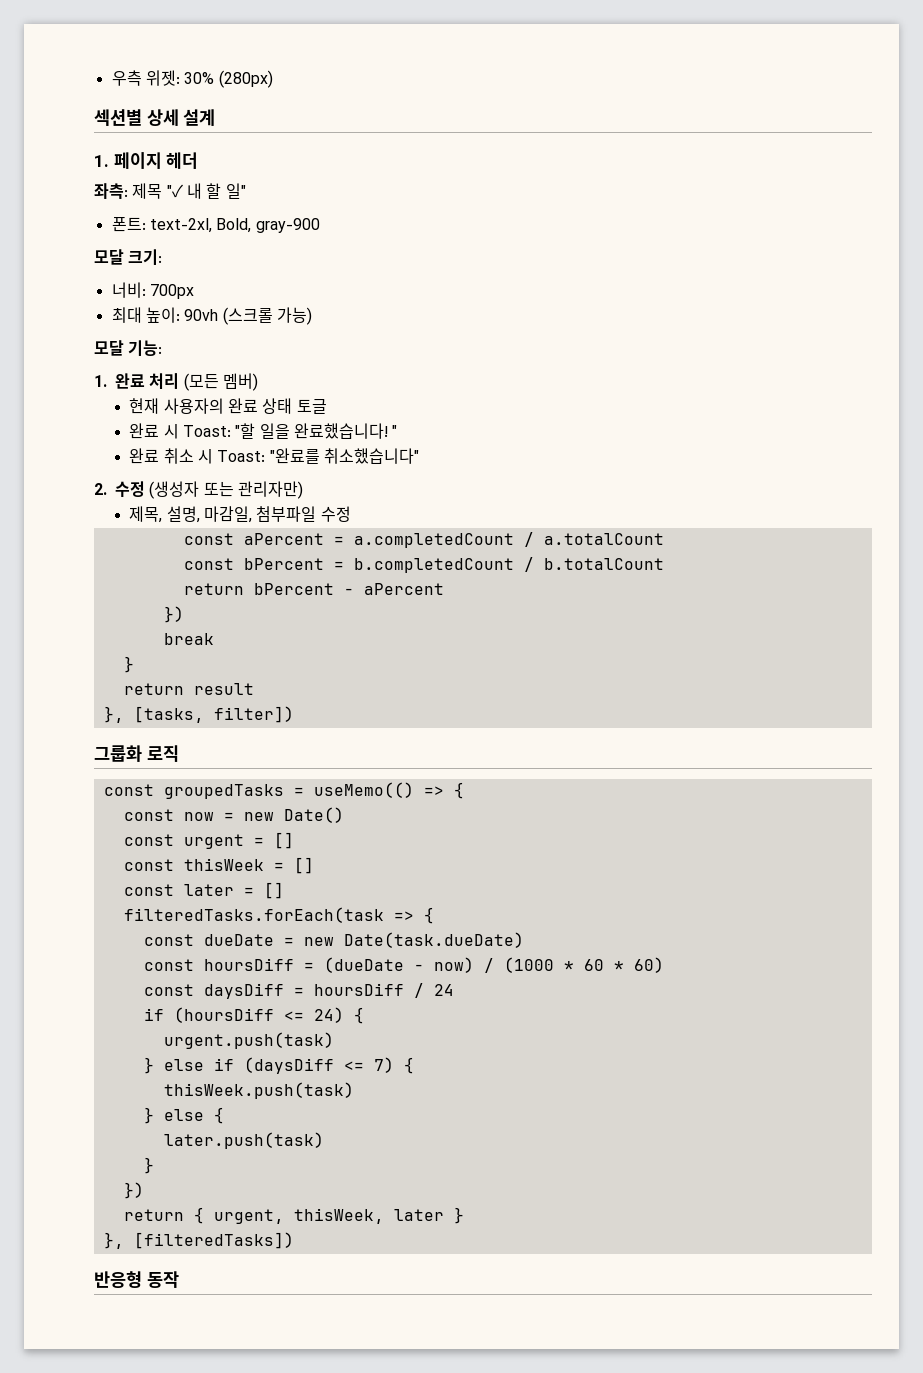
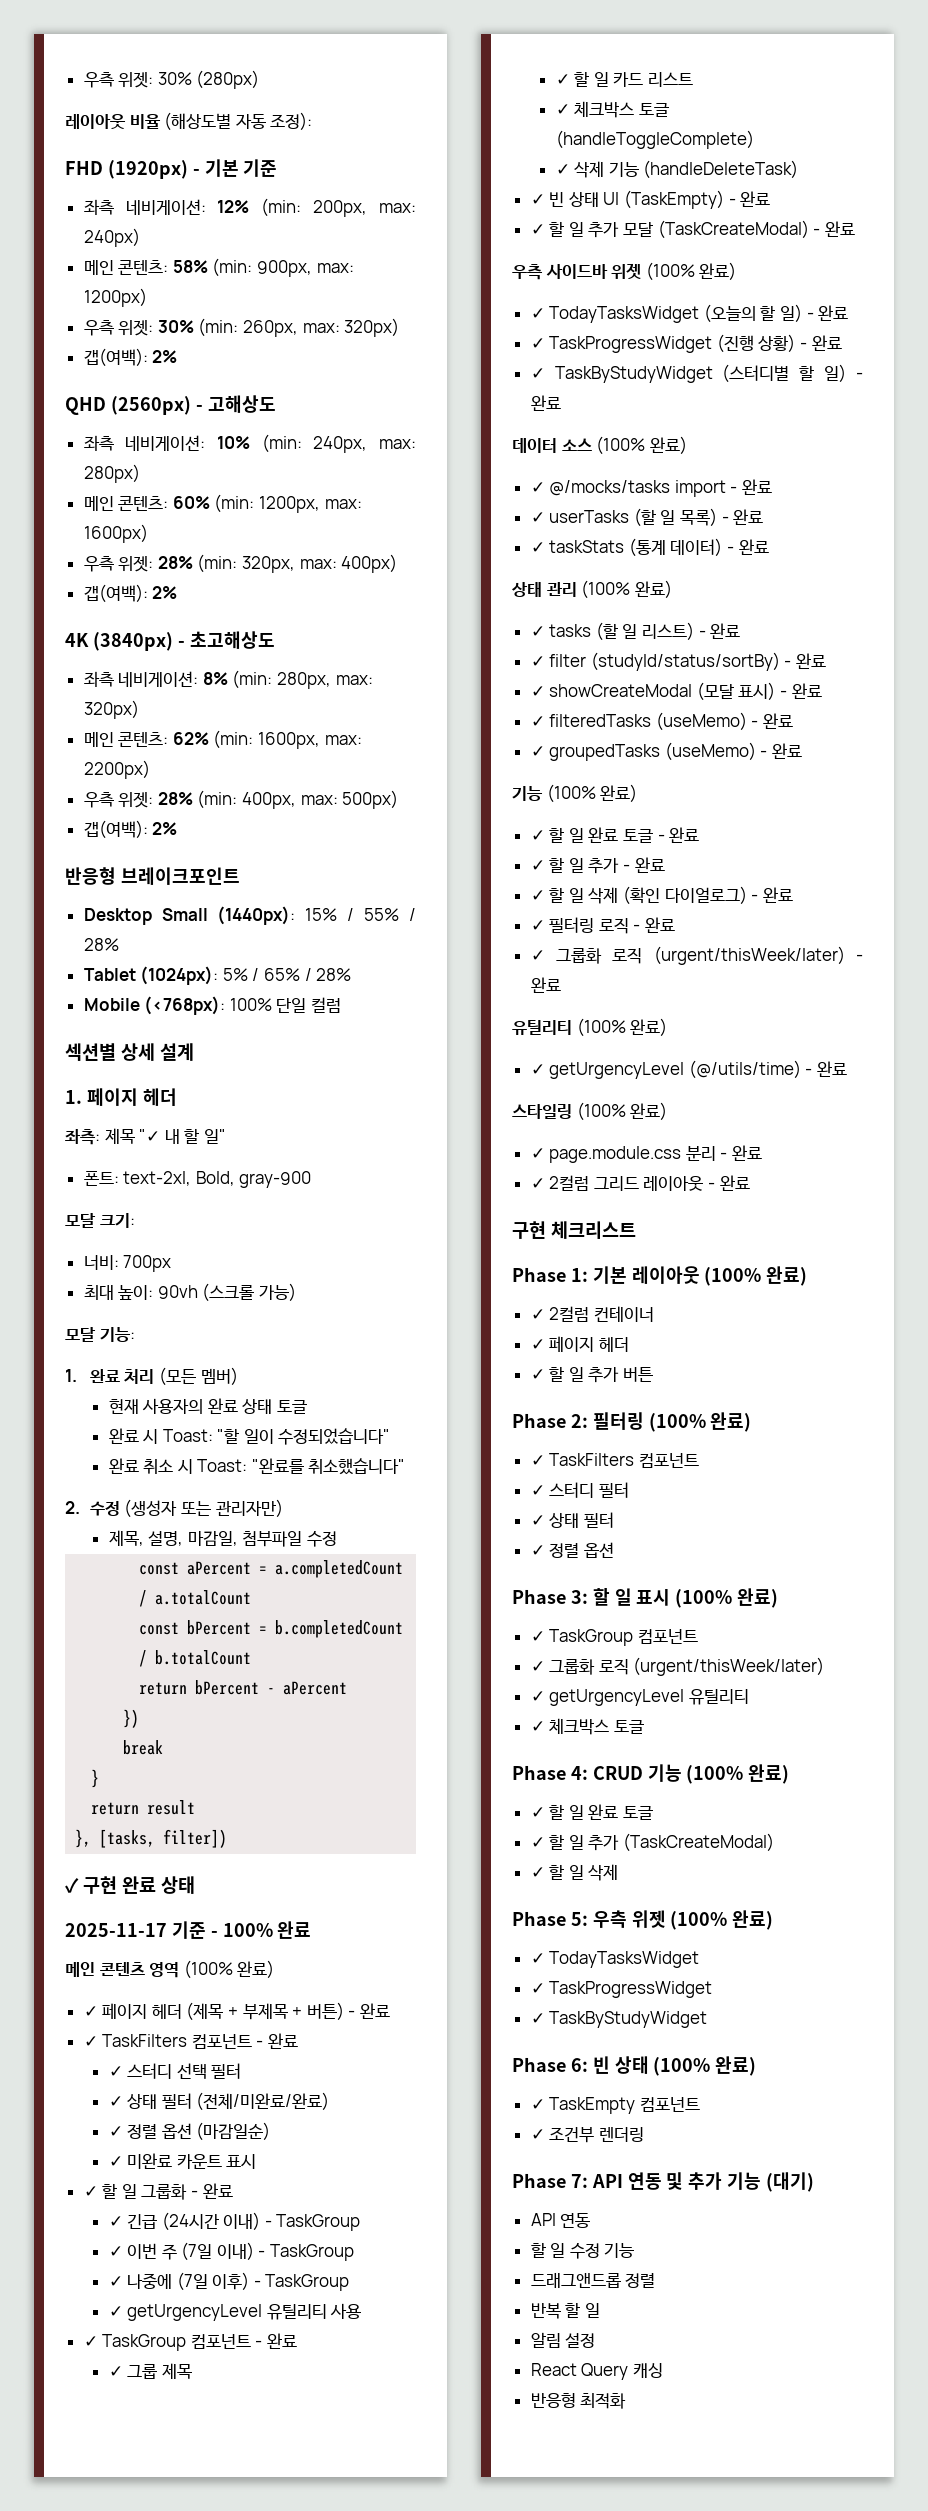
(273, 79) none -> [65,112,313,131] [65,159,278,179] [83,198,416,217] [83,228,140,247] [83,258,354,277] [83,288,147,307] [83,318,400,337] [83,348,178,367] [65,395,276,415] [83,434,416,453] [83,464,140,483] [83,494,362,513] [83,524,148,543] [83,554,398,573] [83,584,178,603] [65,631,275,651] [83,670,373,689] [83,700,139,719] [83,730,362,749] [83,760,150,779] [83,790,399,809] [83,820,178,839] [65,867,240,885] [83,906,416,925] [83,938,119,951] [83,966,352,985] [83,996,342,1015] // 레이아웃 비율 (해상도별 자동 조정): // FHD (1920px) - 기본 기준 // 좌측 네비게이션: 12% (min: 200px, max: 240px) // 메인 콘텐츠: 58% (min: 900px, max: 1200px) // 우측 위젯: 30% (min: 260px, max: 320px) // 갭(여백): 2% // QHD (2560px) - 고해상도 // 좌측 네비게이션: 10% (min: 240px, max: 280px) // 메인 콘텐츠: 60% (min: 1200px, max: 1600px) // 우측 위젯: 28% (min: 320px, max: 400px) // 갭(여백): 2% // 4K (3840px) - 초고해상도 // 좌측 네비게이션: 8% (min: 280px, max: 320px) // 메인 콘텐츠: 62% (min: 1600px, max: 2200px) // 우측 위젯: 28% (min: 400px, max: 500px) // 갭(여백): 2% // 반응형 브레이크포인트 // Desktop Small (1440px): 15% / 55% / 28% // Tablet (1024px): 5% / 65% / 28% // Mobile (<768px): 100% 단일 컬럼
[259,423,398,439] 일을 완료했습니다! " -> [243,1428,391,1445] 일이 수정되었습니다"
[94,745,179,762] [103,782,464,799] [123,807,344,823] [123,832,294,849] [123,857,314,874] [123,882,284,899] [123,907,434,924] [143,932,524,948] [143,957,664,973] [143,983,454,999] [143,1007,364,1024] [163,1032,334,1049] [143,1057,414,1074] [163,1082,354,1099] [143,1107,224,1124] [163,1132,324,1149] [143,1157,154,1174] [123,1182,144,1199] [123,1207,464,1224] [103,1232,294,1249] [94,1271,179,1288] 그룹화 로직 // const groupedTasks = useMemo(() => { // const now = new Date() // const urgent = [] // const thisWeek = [] // const later = [] // filteredTasks.forEach(task => { // const dueDate = new Date(task.dueDate) // const hoursDiff = (dueDate - now) / (1000 * 60 * 60) // const daysDiff = hoursDiff / 24 // if (hoursDiff <= 24) { // urgent.push(task) // } else if (daysDiff <= 7) { // thisWeek.push(task) // } else { // later.push(task) // } // }) // return { urgent, thisWeek, later } // }, [filteredTasks]) // 반응형 동작 -> [65,1876,195,1894] [65,1921,312,1939] [65,1960,275,1979] [83,2002,391,2021] [83,2033,299,2049] [108,2063,242,2079] [108,2092,330,2111] [108,2122,271,2141] [108,2153,257,2169] [83,2183,233,2200] [108,2212,361,2231] [108,2242,355,2261] [108,2272,350,2291] [108,2303,362,2321] [83,2333,298,2351] [108,2363,192,2379] [555,71,693,87] [555,101,669,118] [555,130,754,149] [555,160,799,179] [530,190,771,209] [530,220,855,239] [512,262,737,281] [530,304,849,323] [530,334,842,353] [530,364,863,383] [530,395,561,411] [512,436,687,455] [530,479,773,497] [530,508,764,527] [530,538,769,557] [511,580,672,599] [530,622,741,641] [530,652,827,671] [530,682,822,701] [530,712,794,731] [530,742,803,761] [512,784,638,803] [530,827,700,843] [530,857,665,874] [530,886,793,905] [530,917,676,934] [530,946,863,965] [530,977,561,993] [512,1018,668,1037] [530,1060,848,1079] [512,1102,668,1121] [530,1145,763,1163] [530,1175,750,1191] [512,1221,636,1239] [512,1266,808,1286] [530,1306,654,1322] [530,1336,629,1352] [530,1366,654,1383] [512,1412,752,1432] [530,1453,699,1468] [530,1482,629,1498] [530,1512,614,1528] [530,1542,614,1558] [512,1588,779,1608] [530,1629,698,1646] [530,1657,825,1676] [530,1689,749,1706] [530,1718,644,1735] [512,1764,790,1784] [530,1804,654,1820] [530,1833,775,1852] [530,1864,619,1881] [512,1910,774,1930] [530,1951,700,1968] [530,1981,713,1998] [530,2011,708,2028] [512,2056,757,2076] [530,2097,700,2114] [530,2127,644,2143] [512,2172,815,2192] [530,2213,591,2228] [530,2242,635,2259] [530,2273,656,2288] [530,2302,600,2319] [530,2332,596,2348] [530,2363,663,2380] [530,2393,627,2409] ✓ 구현 완료 상태 // 2025-11-17 기준 - 100% 완료 // 메인 콘텐츠 영역 (100% 완료) // ✓ 페이지 헤더 (제목 + 부제목 + 버튼) - 완료 // ✓ TaskFilters 컴포넌트 - 완료 // ✓ 스터디 선택 필터 // ✓ 상태 필터 (전체/미완료/완료) // ✓ 정렬 옵션 (마감일순) // ✓ 미완료 카운트 표시 // ✓ 할 일 그룹화 - 완료 // ✓ 긴급 (24시간 이내) - TaskGroup // ✓ 이번 주 (7일 이내) - TaskGroup // ✓ 나중에 (7일 이후) - TaskGroup // ✓ getUrgencyLevel 유틸리티 사용 // ✓ TaskGroup 컴포넌트 - 완료 // ✓ 그룹 제목 // ✓ 할 일 카드 리스트 // ✓ 체크박스 토글 (handleToggleComplete) // ✓ 삭제 기능 (handleDeleteTask) // ✓ 빈 상태 UI (TaskEmpty) - 완료 // ✓ 할 일 추가 모달 (TaskCreateModal) - 완료 // 우측 사이드바 위젯 (100% 완료) // ✓ TodayTasksWidget (오늘의 할 일) - 완료 // ✓ TaskProgressWidget (진행 상황) - 완료 // ✓ TaskByStudyWidget (스터디별 할 일) - 완료 // 데이터 소스 (100% 완료) // ✓ @/mocks/tasks import - 완료 // ✓ userTasks (할 일 목록) - 완료 // ✓ taskStats (통계 데이터) - 완료 // 상태 관리 (100% 완료) // ✓ tasks (할 일 리스트) - 완료 // ✓ filter (studyId/status/sortBy) - 완료 // ✓ showCreateModal (모달 표시) - 완료 // ✓ filteredTasks (useMemo) - 완료 // ✓ groupedTasks (useMemo) - 완료 // 기능 (100% 완료) // ✓ 할 일 완료 토글 - 완료 // ✓ 할 일 추가 - 완료 // ✓ 할 일 삭제 (확인 다이얼로그) - 완료 // ✓ 필터링 로직 - 완료 // ✓ 그룹화 로직 (urgent/thisWeek/later) - 완료 // 유틸리티 (100% 완료) // ✓ getUrgencyLevel (@/utils/time) - 완료 // 스타일링 (100% 완료) // ✓ page.module.css 분리 - 완료 // ✓ 2컬럼 그리드 레이아웃 - 완료 // 구현 체크리스트 // Phase 1: 기본 레이아웃 (100% 완료) // ✓ 2컬럼 컨테이너 // ✓ 페이지 헤더 // ✓ 할 일 추가 버튼 // Phase 2: 필터링 (100% 완료) // ✓ TaskFilters 컴포넌트 // ✓ 스터디 필터 // ✓ 상태 필터 // ✓ 정렬 옵션 // Phase 3: 할 일 표시 (100% 완료) // ✓ TaskGroup 컴포넌트 // ✓ 그룹화 로직 (urgent/thisWeek/later) // ✓ getUrgencyLevel 유틸리티 // ✓ 체크박스 토글 // Phase 4: CRUD 기능 (100% 완료) // ✓ 할 일 완료 토글 // ✓ 할 일 추가 (TaskCreateModal) // ✓ 할 일 삭제 // Phase 5: 우측 위젯 (100% 완료) // ✓ TodayTasksWidget // ✓ TaskProgressWidget // ✓ TaskByStudyWidget // Phase 6: 빈 상태 (100% 완료) // ✓ TaskEmpty 컴포넌트 // ✓ 조건부 렌더링 // Phase 7: API 연동 및 추가 기능 (대기) // API 연동 // 할 일 수정 기능 // 드래그앤드롭 정렬 // 반복 할 일 // 알림 설정 // React Query 캐싱 // 반응형 최적화

